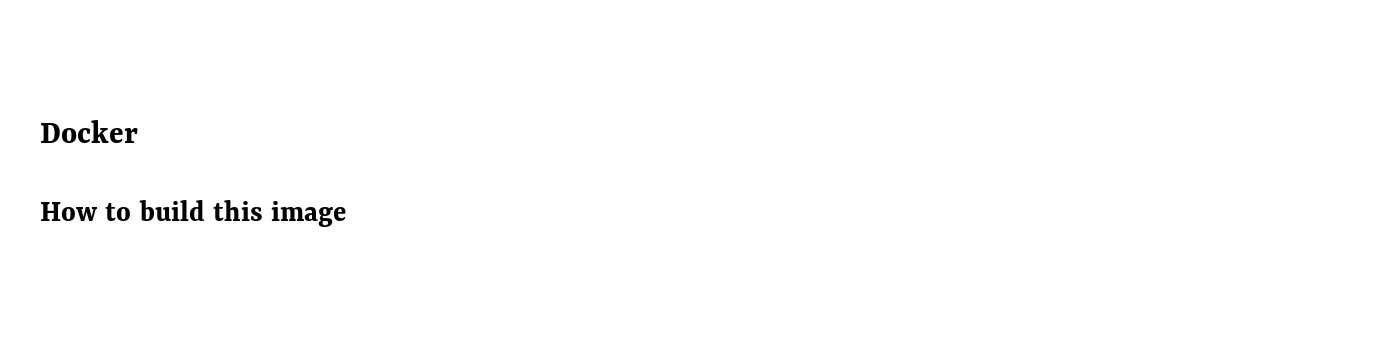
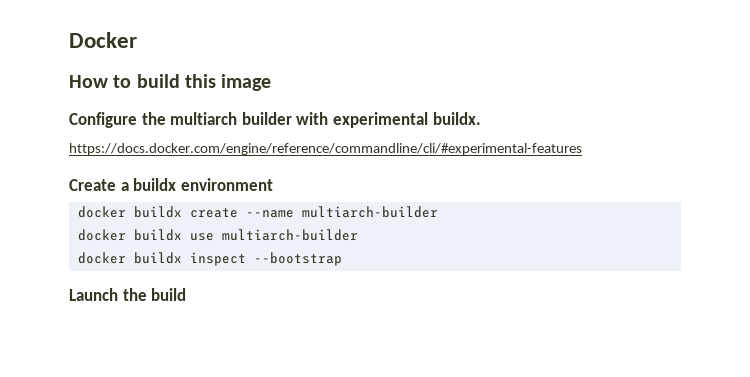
(347, 214) none -> [69,112,481,128] [69,143,582,155] [69,178,273,191] [77,206,438,218] [77,229,358,241] [77,252,342,266] [69,288,187,301] // Configure the multiarch builder with experimental buildx. // https://docs.docker.com/engine/reference/commandline/cli/#experimental-features // Create a buildx environment // docker buildx create --name multiarch-builder // docker buildx use multiarch-builder // docker buildx inspect --bootstrap // Launch the build

